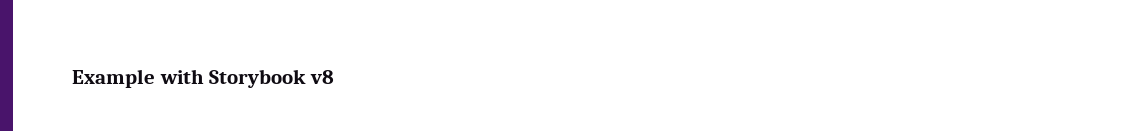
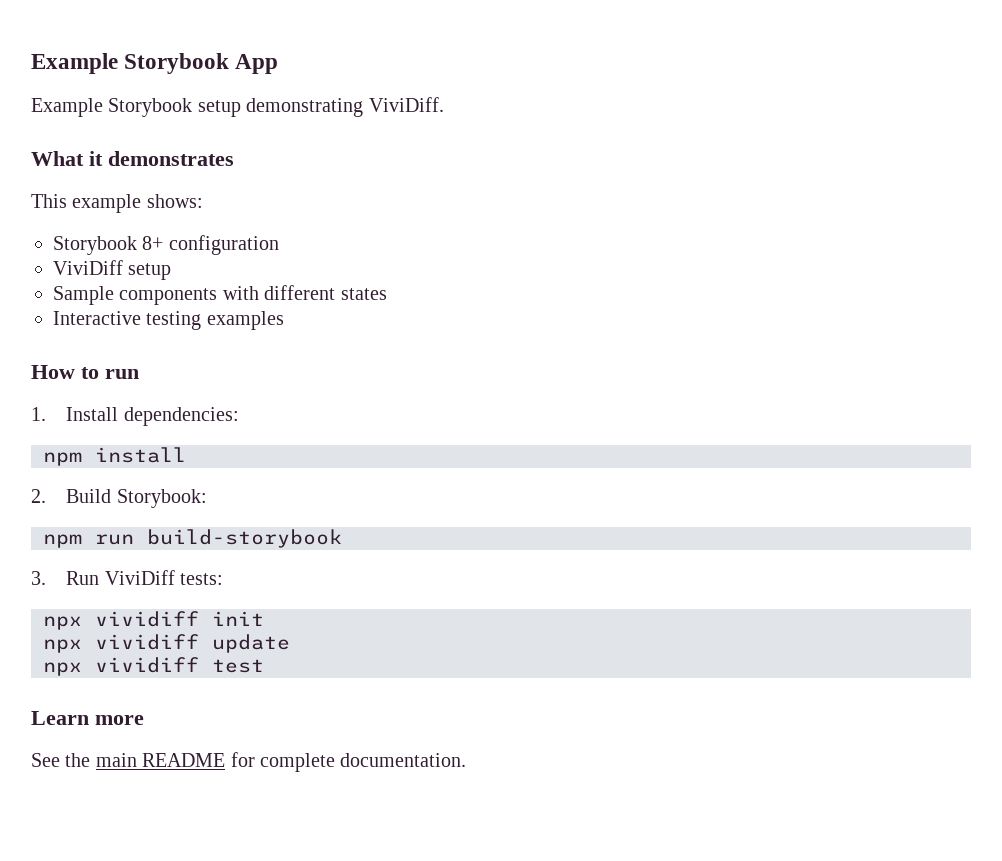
[72,69,334,88] Example with Storybook v8 -> [31,53,279,74] [31,97,444,117] [31,151,234,166] [31,194,203,213] [53,235,279,255] [53,260,172,280] [53,285,387,305] [53,311,284,330] [31,365,139,379] [31,407,239,426] [43,447,186,466] [31,489,207,508] [43,529,342,548] [31,570,224,585] [43,611,264,630] [43,634,290,653] [43,657,264,676] [31,711,144,725] [31,752,467,772] Example Storybook App // Example Storybook setup demonstrating ViviDiff. // What it demonstrates // This example shows: // Storybook 8+ configuration // ViviDiff setup // Sample components with different states // Interactive testing examples // How to run // 1. Install dependencies: // npm install // 2. Build Storybook: // npm run build-storybook // 3. Run ViviDiff tests: // npx vividiff init // npx vividiff update // npx vividiff test // Learn more // See the main README for complete documentation.

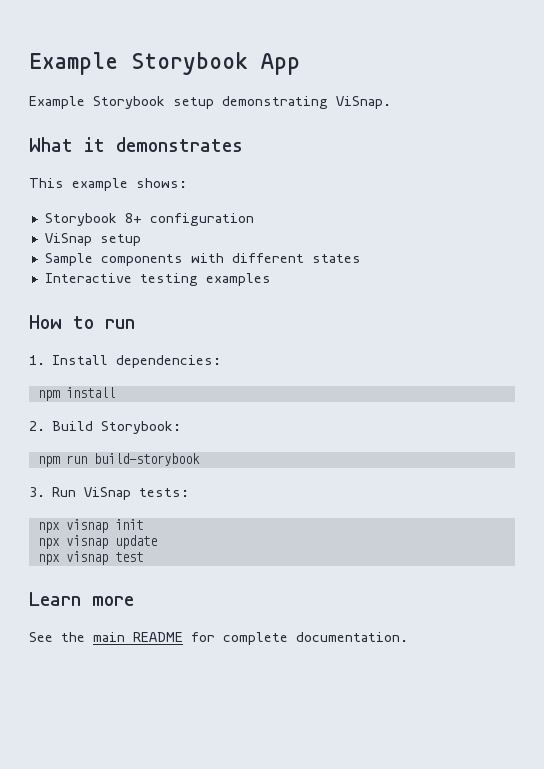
[368,97,444,112] ViviDiff. -> [336,96,391,109] ViSnap.
[53,260,123,275] ViviDiff -> [44,233,92,246] ViSnap
[104,570,175,585] ViviDiff -> [84,487,132,500] ViSnap
[95,611,199,627] vividiff -> [65,519,108,533] visnap
[95,634,199,650] vividiff -> [65,535,108,549] visnap
[95,657,199,673] vividiff -> [65,551,108,565] visnap

